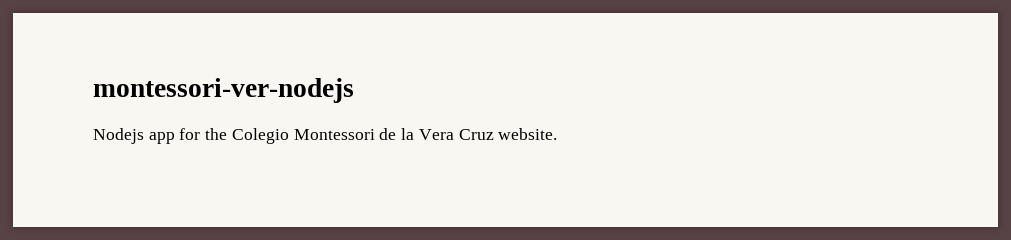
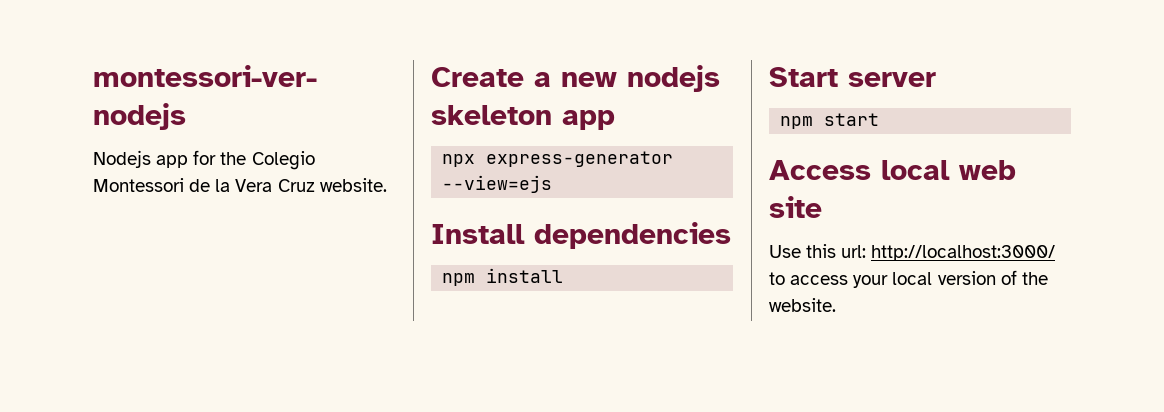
(558, 134) none -> [431,65,720,92] [431,105,615,130] [442,151,674,167] [442,175,553,193] [431,222,731,249] [442,268,564,286] [769,67,936,87] [780,113,880,129] [769,160,1016,180] [769,196,822,218] [769,244,1056,261] [769,270,1048,288] [769,298,836,312] // Create a new nodejs skeleton app // npx express-generator --view=ejs // Install dependencies // npm install // Start server // npm start // Access local web site // Use this url: http://localhost:3000/ to access your local version of the website.

